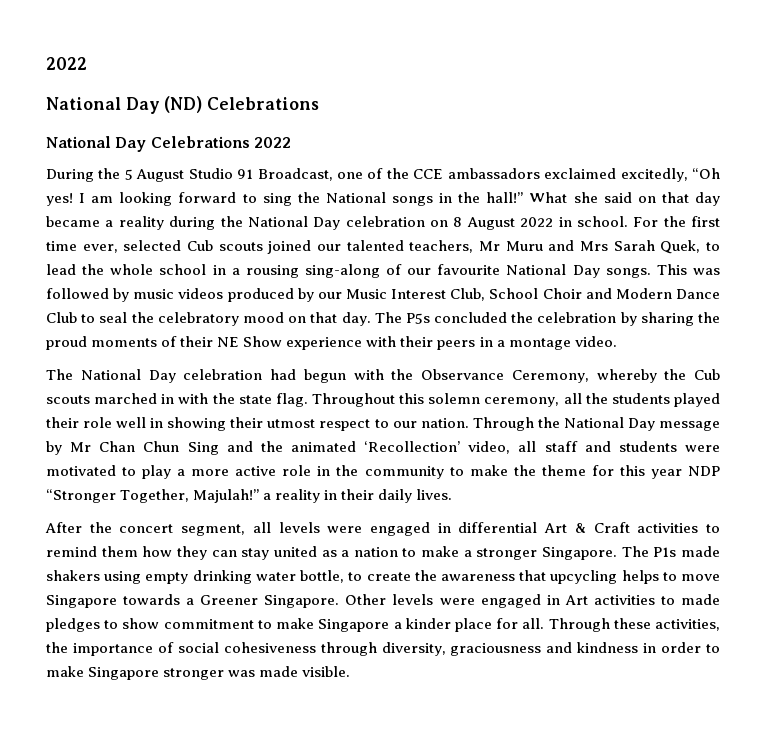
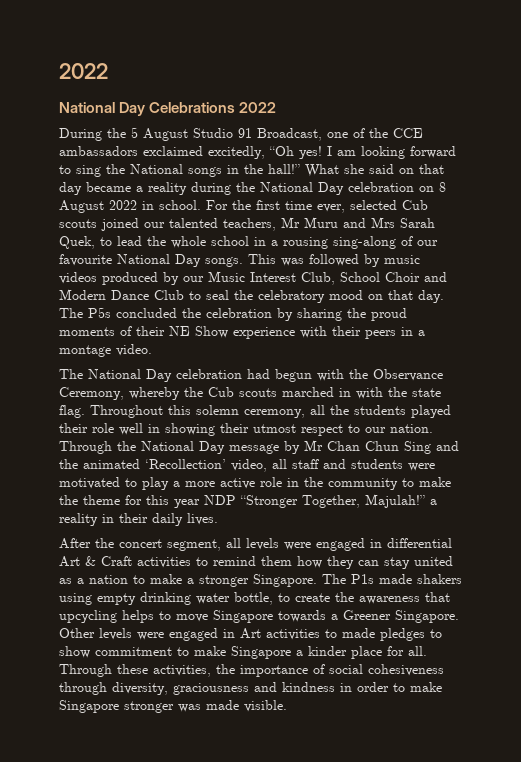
[46,57,87,70] [46,96,320,114] 2022 // National Day (ND) Celebrations -> [59,63,108,79] 2022

